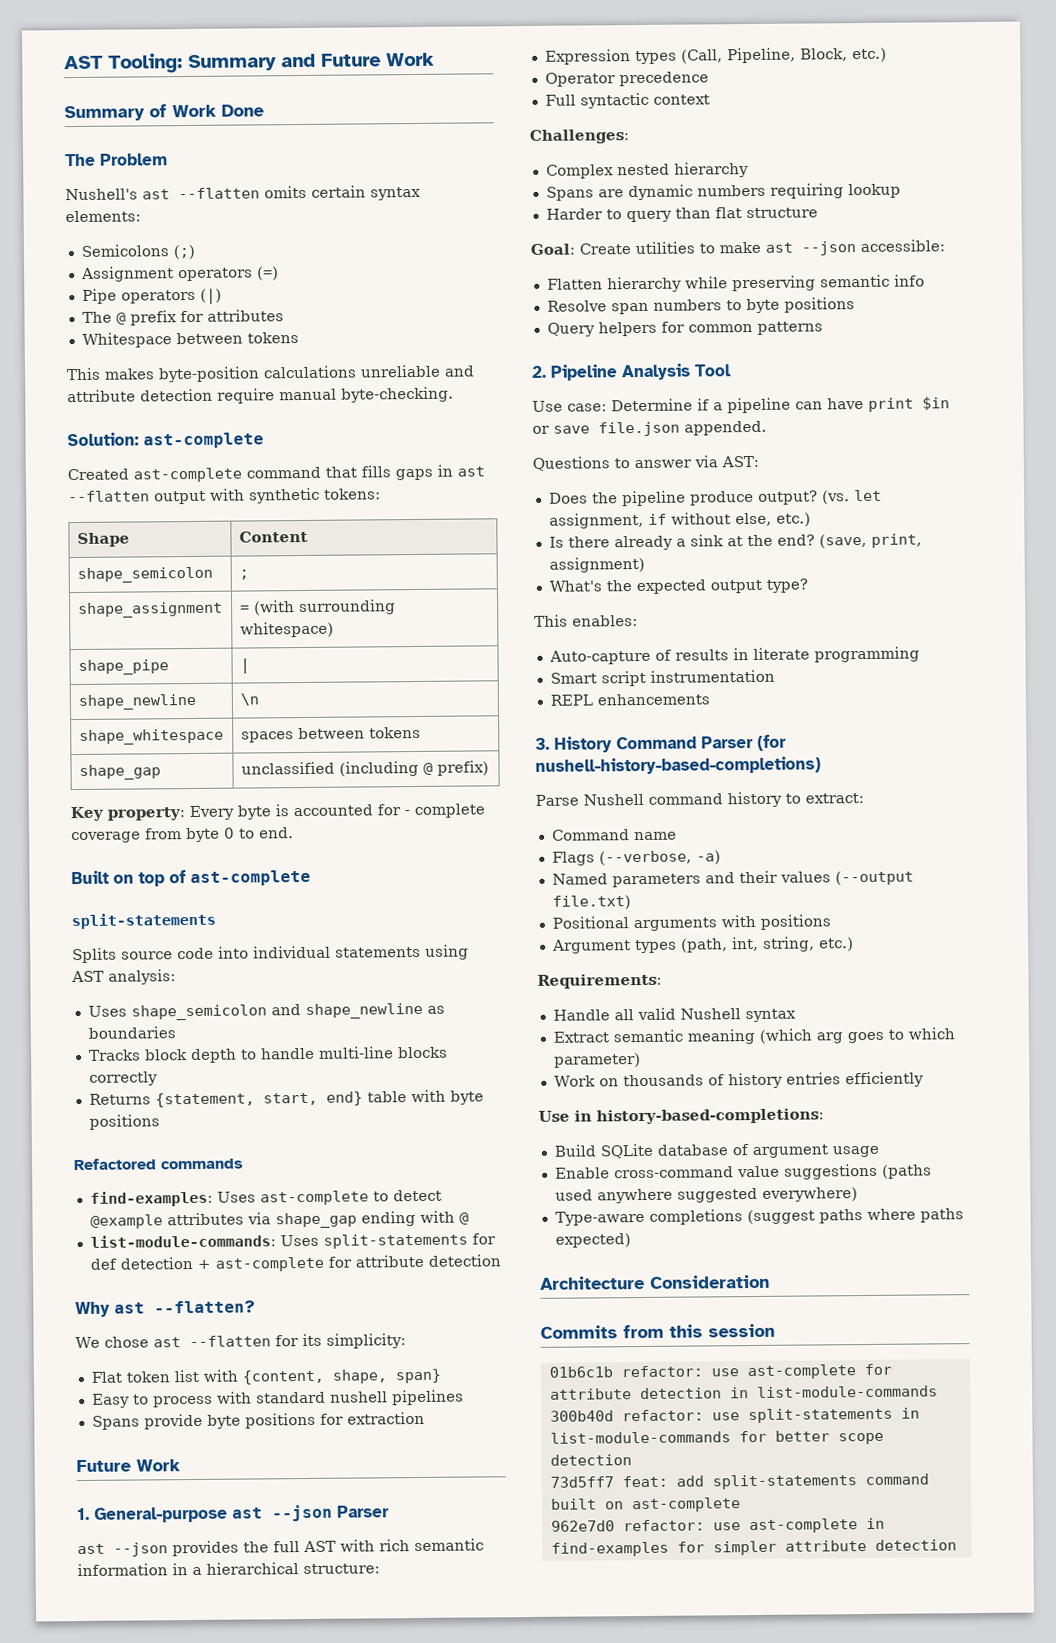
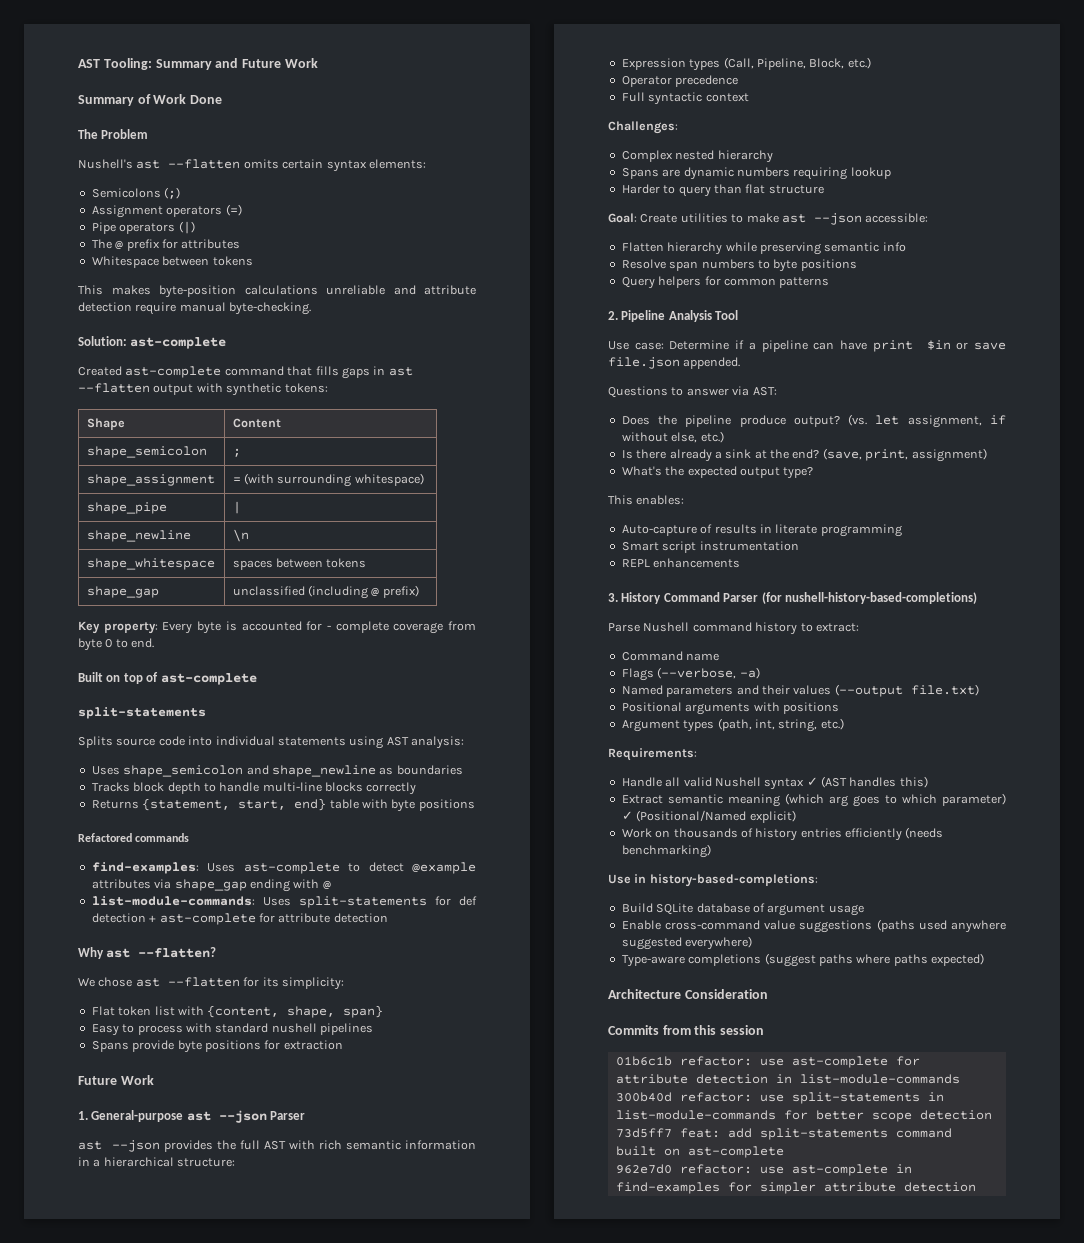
(796, 1015) none -> [806,776,928,788] ✓ (AST handles this)
(641, 1060) none -> [621,810,796,823] ✓ (Positional/Named explicit)
(924, 1079) none -> [905,827,944,839] [621,844,711,858] (needs benchmarking)

